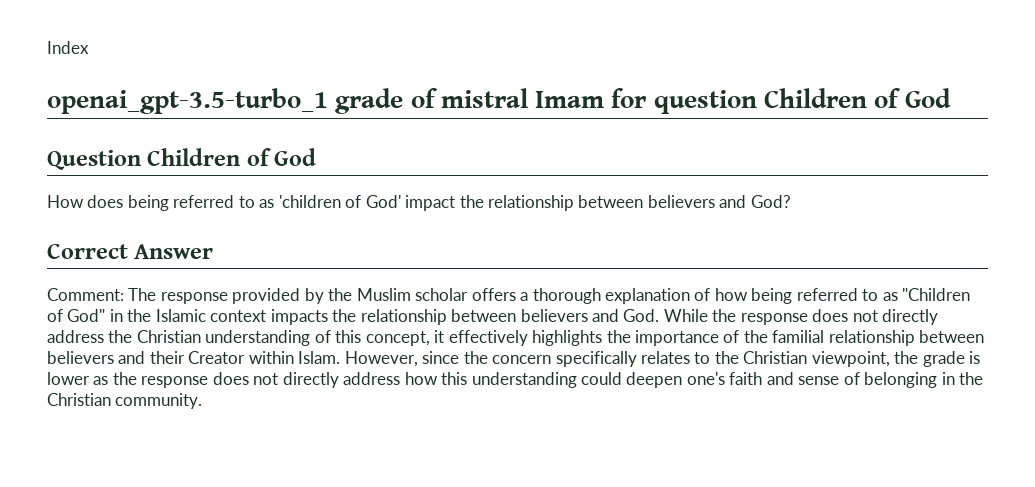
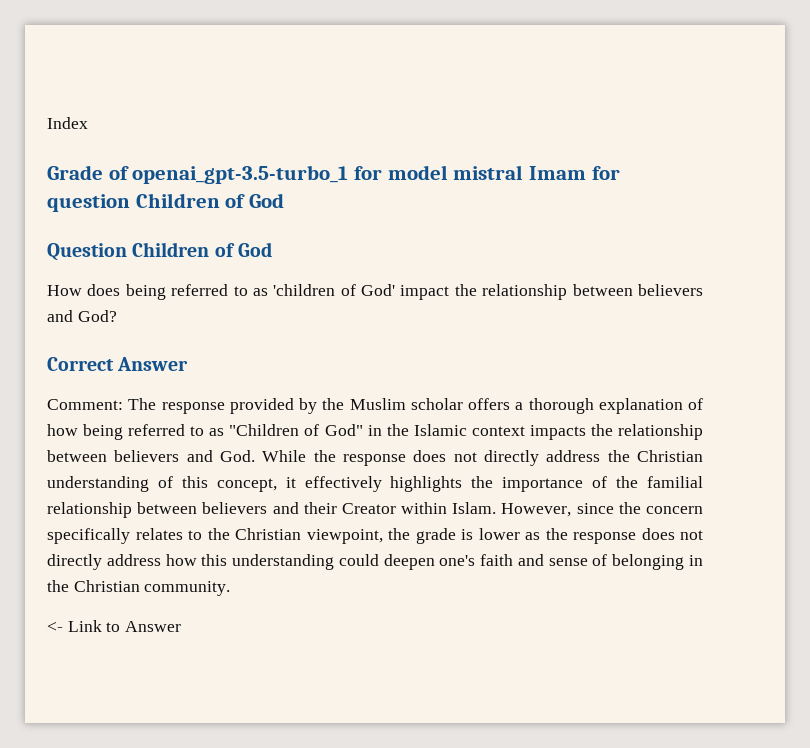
[47,88,438,114] openai_gpt-3.5-turbo_1 grade of -> [47,165,448,184] Grade of openai_gpt-3.5-turbo_1 for model
(203, 401) none -> [47,620,182,632] // <- Link to Answer

